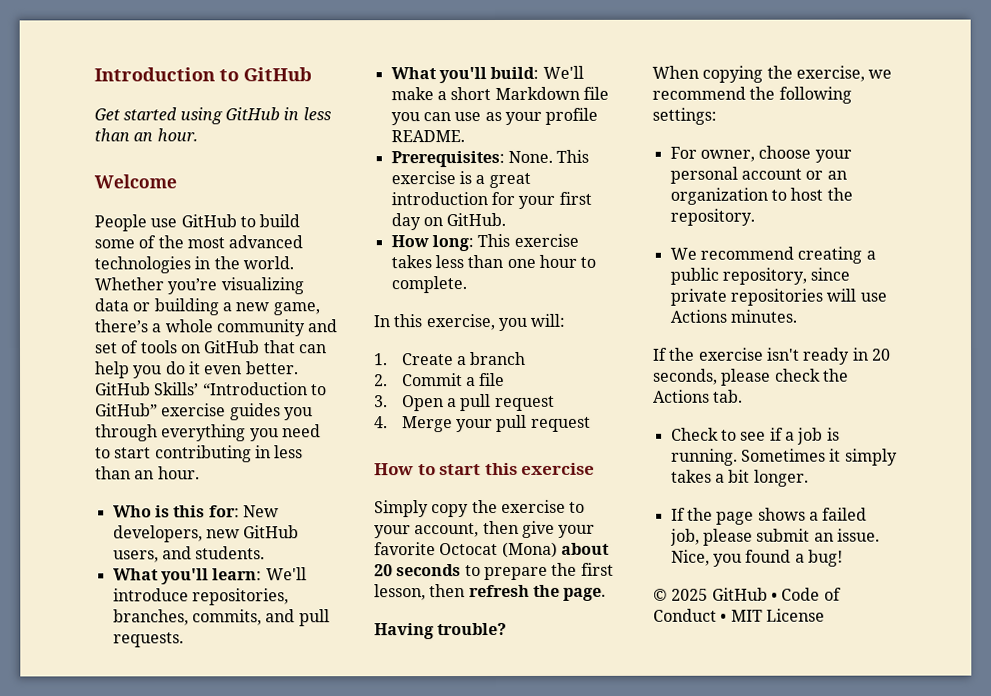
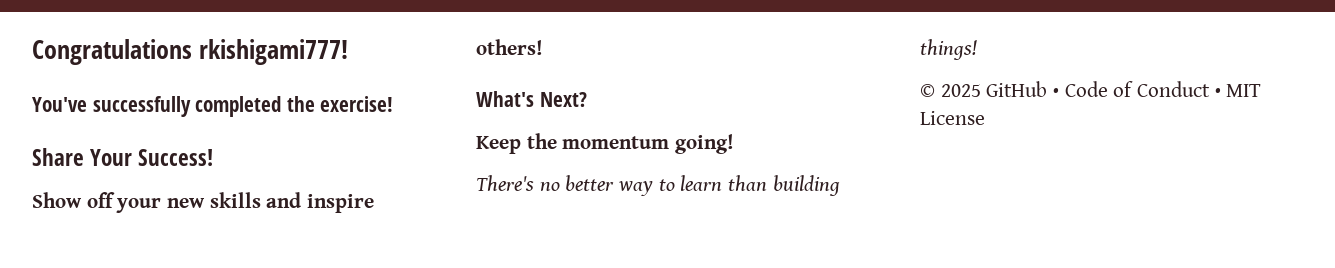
[94,67,312,82] [94,107,331,125] [94,128,198,142] [94,174,177,189] [94,214,301,232] [94,235,304,249] [94,256,294,274] [94,277,304,295] [94,298,320,316] [94,319,338,337] [94,340,327,354] [95,361,299,379] [95,382,327,396] [95,403,313,421] [95,424,321,442] [95,445,304,463] [95,466,200,480] [112,505,279,518] [112,525,300,543] [112,546,266,563] [112,567,307,585] [112,588,289,606] [112,609,330,627] [112,632,184,648] [390,65,584,84] [390,86,609,101] [390,107,599,126] [390,130,465,143] [390,149,590,168] [390,171,531,189] [390,191,592,209] [390,212,507,231] [390,233,579,252] [390,254,597,269] [390,276,467,294] [373,313,566,331] [374,351,527,366] [374,372,506,387] [374,394,555,412] [374,414,591,433] [374,462,596,476] [374,499,586,518] [374,520,596,539] [374,541,610,558] [374,562,614,581] [374,584,607,601] [374,622,508,640] [652,65,893,83] [652,86,852,104] [652,107,717,125] [669,145,852,163] [669,166,847,184] [669,187,853,205] [669,208,755,226] [669,246,876,264] [669,267,851,285] [669,288,887,306] [669,309,797,323] [652,347,891,365] [653,368,849,386] [653,389,744,403] [670,427,840,445] [670,448,898,466] [670,469,809,487] [670,507,868,525] [669,528,880,546] [670,549,843,567] Introduction to GitHub // Get started using GitHub in less than an hour. // Welcome // People use GitHub to build some of the most advanced technologies in the world. Whether you’re visualizing data or building a new game, there’s a whole community and set of tools on GitHub that can help you do it even better. GitHub Skills’ “Introduction to GitHub” exercise guides you through everything you need to start contributing in less than an hour. // Who is this for: New developers, new GitHub users, and students. // What you'll learn: We'll introduce repositories, branches, commits, and pull requests. // What you'll build: We'll make a short Markdown file you can use as your profile README. // Prerequisites: None. This exercise is a great introduction for your first day on GitHub. // How long: This exercise takes less than one hour to complete. // In this exercise, you will: // 1. Create a branch // 2. Commit a file // 3. Open a pull request // 4. Merge your pull request // How to start this exercise // Simply copy the exercise to your account, then give your favorite Octocat (Mona) about 20 seconds to prepare the first lesson, then refresh the page. // Having trouble? // When copying the exercise, we recommend the following settings: // For owner, choose your personal account or an organization to host the repository. // We recommend creating a public repository, since private repositories will use Actions minutes. // If the exercise isn't ready in 20 seconds, please check the Actions tab. // Check to see if a job is running. Sometimes it simply takes a bit longer. // If the page shows a failed job, please submit an issue. Nice, you found a bug! -> [32,39,349,65] [32,96,394,117] [32,148,214,166] [32,192,375,213] [476,39,543,55] [476,91,587,107] [476,133,735,154] [476,175,840,196] [920,39,977,60] Congratulations rkishigami777! // You've successfully completed the exercise! // Share Your Success! // Show off your new skills and inspire others! // What's Next? // Keep the momentum going! // There's no better way to learn than building things!

